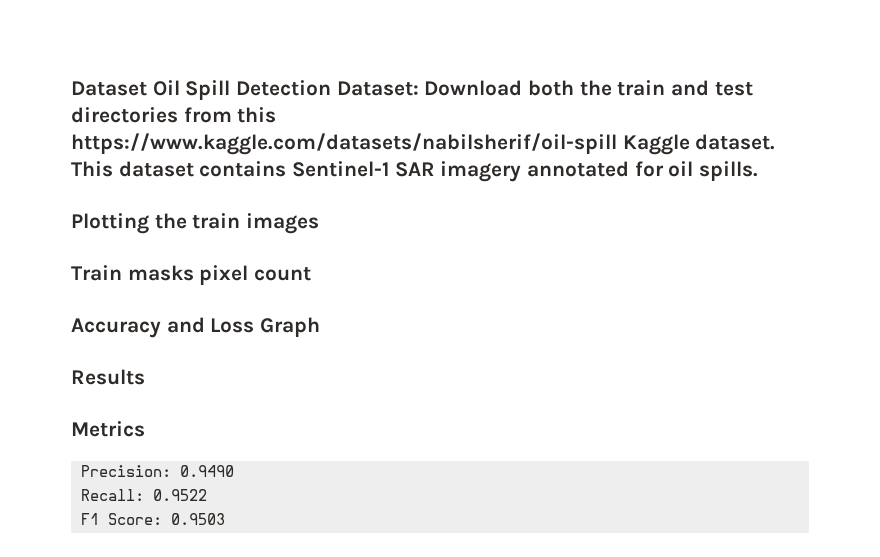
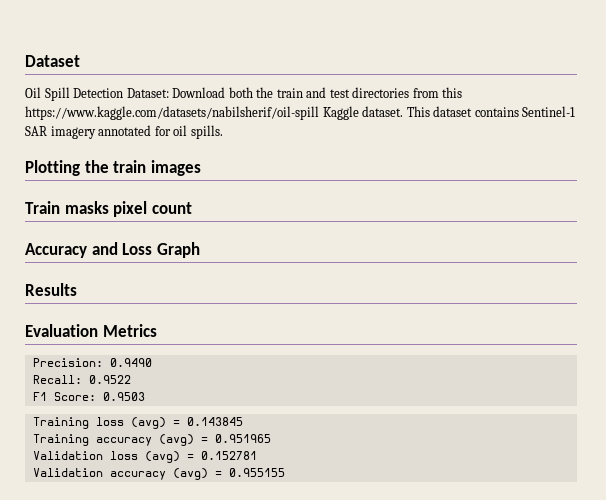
(147, 88) none -> (80, 61) //
(145, 377) none -> [25,324,98,337] Evaluation
(225, 519) none -> [32,417,243,429] [32,434,271,446] [32,451,257,463] [32,468,285,480] // Training loss (avg) = 0.143845 // Training accuracy (avg) = 0.951965 // Validation loss (avg) = 0.152781 // Validation accuracy (avg) = 0.955155

